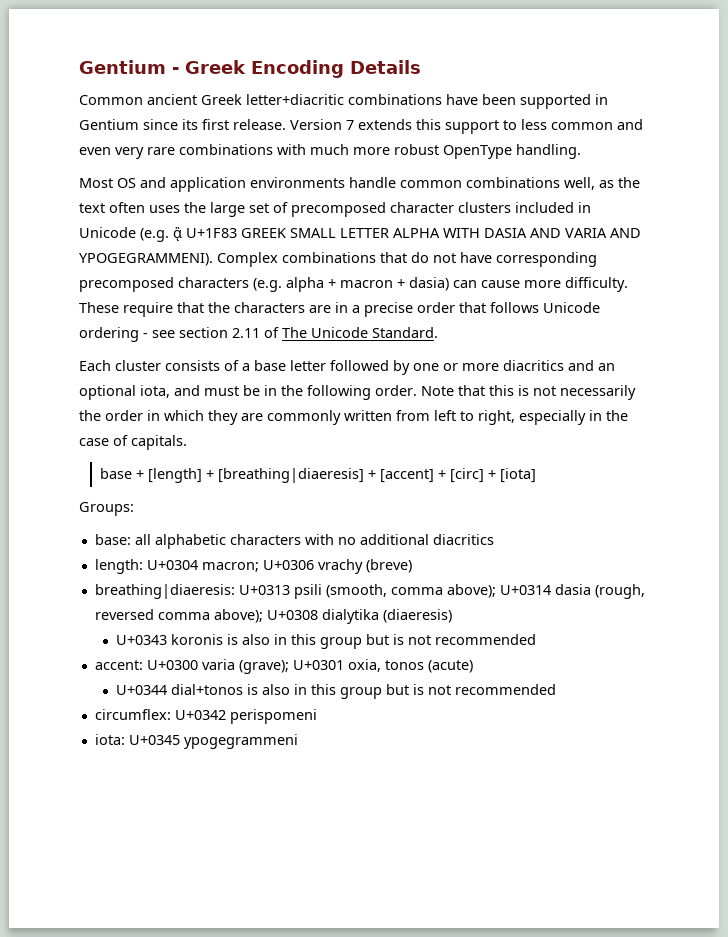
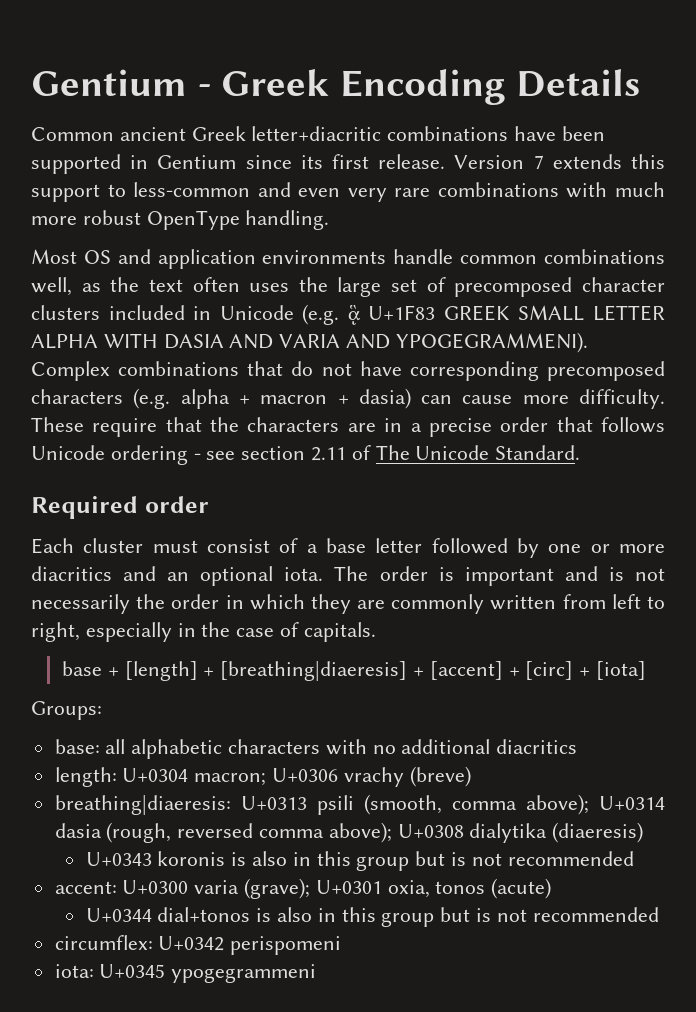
[521,119,613,130] less common -> [133,182,251,197] less-common
(438, 332) none -> [31,496,209,519] // Required order
[165,360,220,371] consists -> [152,539,270,553] must consist
[140,385,514,400] iota, and must be in the following order. Note that this -> [284,566,598,586] iota. The order is important and

